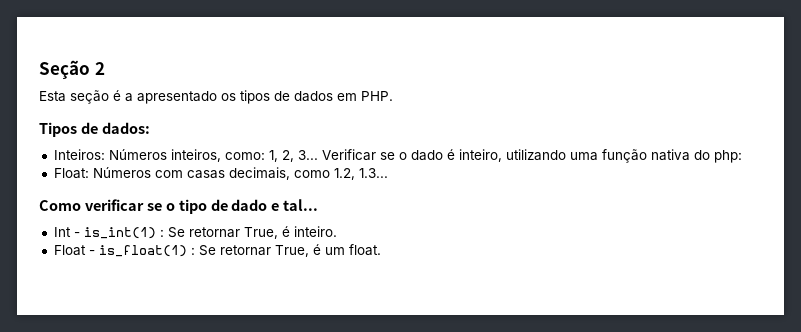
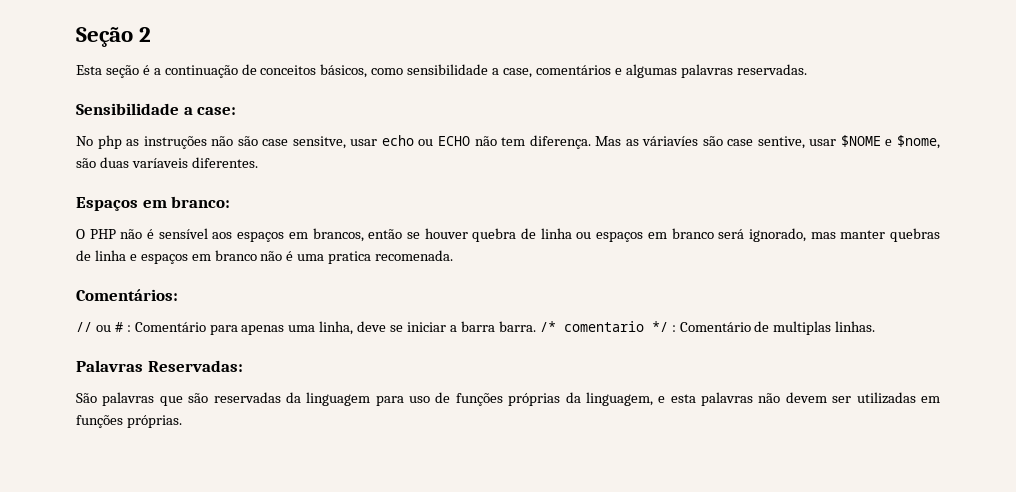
[137,90,393,104] [39,122,150,137] [53,149,742,163] [53,167,388,180] [39,199,319,214] [53,226,337,239] [53,244,381,257] apresentado os tipos de dados em PHP. // Tipos de dados: // Inteiros: Números inteiros, como: 1, 2, 3... Verificar se o dado é inteiro, utilizando uma função nativa do php: // Float: Números com casas decimais, como 1.2, 1.3... // Como verificar se o tipo de dado e tal... // Int - is_int(1) : Se retornar True, é inteiro. // Float - is_float(1) : Se retornar True, é um float. -> [164,64,807,78] [76,103,237,115] [76,135,940,149] [76,157,258,168] [76,196,231,211] [76,228,940,242] [76,250,454,264] [76,289,178,301] [76,321,876,335] [76,360,243,372] [76,392,941,406] [76,415,182,428] continuação de conceitos básicos, como sensibilidade a case, comentários e algumas palavras reservadas. // Sensibilidade a case: // No php as instruções não são case sensitve, usar echo ou ECHO não tem diferença. Mas as váriavíes são case sentive, usar $NOME e $nome, são duas varíaveis diferentes. // Espaços em branco: // O PHP não é sensível aos espaços em brancos, então se houver quebra de linha ou espaços em branco será ignorado, mas manter quebras de linha e espaços em branco não é uma pratica recomenada. // Comentários: // // ou # : Comentário para apenas uma linha, deve se iniciar a barra barra. /* comentario */ : Comentário de multiplas linhas. // Palavras Reservadas: // São palavras que são reservadas da linguagem para uso de funções próprias da linguagem, e esta palavras não devem ser utilizadas em funções próprias.

